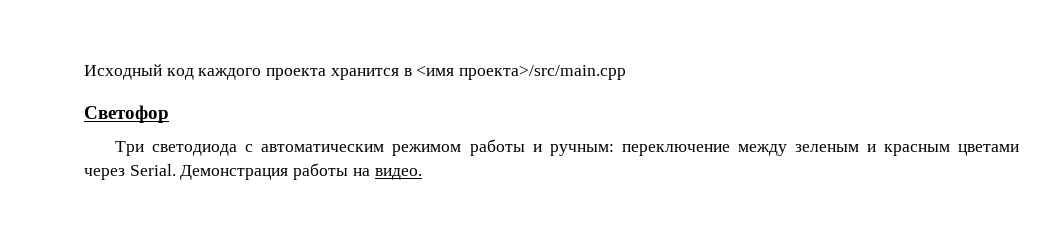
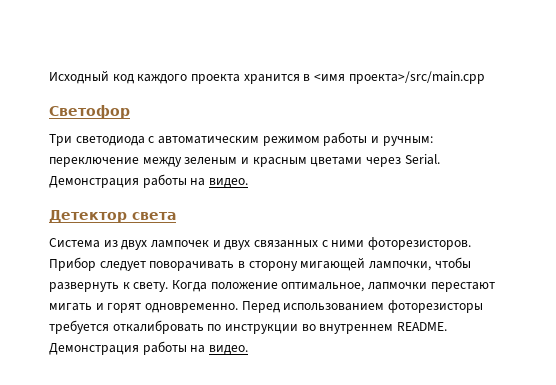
(422, 174) none -> [49,210,176,223] [49,237,471,250] [49,257,471,271] [49,280,495,292] [49,300,483,313] [49,320,447,334] [49,341,248,355] // Детектор света // Система из двух лампочек и двух связанных с ними фоторезисторов. Прибор следует поворачивать в сторону мигающей лампочки, чтобы развернуть к свету. Когда положение оптимальное, лапмочки перестают мигать и горят одновременно. Перед использованием фоторезисторы требуется откалибровать по инструкции во внутреннем README. Демонстрация работы на видео.

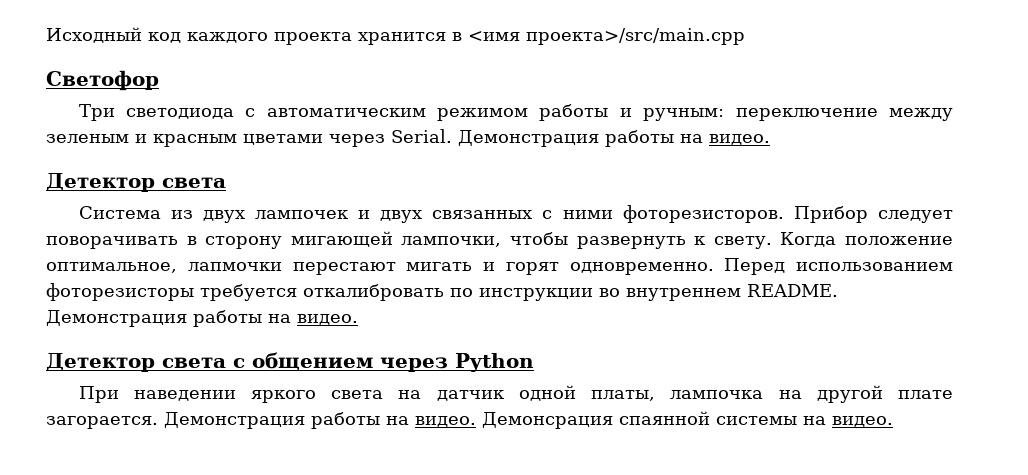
(248, 350) none -> [46,352,534,372] [78,385,954,403] [46,411,893,429] // Детектор света с общением через Python // При наведении яркого света на датчик одной платы, лампочка на другой плате загорается. Демонстрация работы на видео. Демонсрация спаянной системы на видео.

